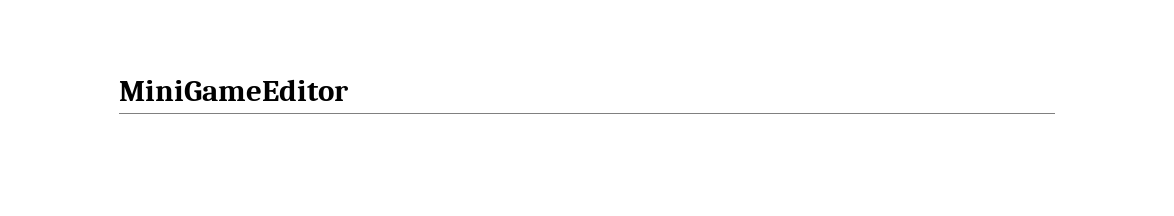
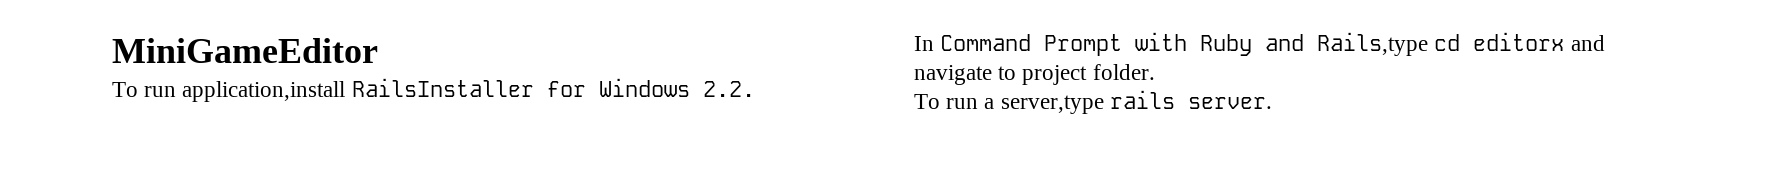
(349, 90) none -> [112,78,755,102] [914,32,1605,56] [914,64,1155,85] [914,90,1272,114] // To run application,install RailsInstaller for Windows 2.2. // In Command Prompt with Ruby and Rails,type cd editorx and navigate to project folder. // To run a server,type rails server.

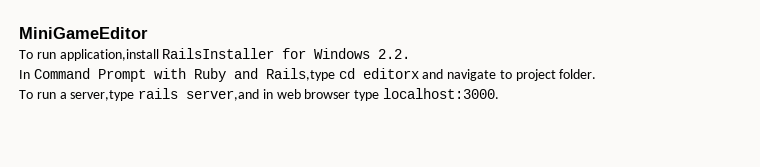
[1187,97,1272,109] server. -> [186,88,500,101] server,and in web browser type localhost:3000.

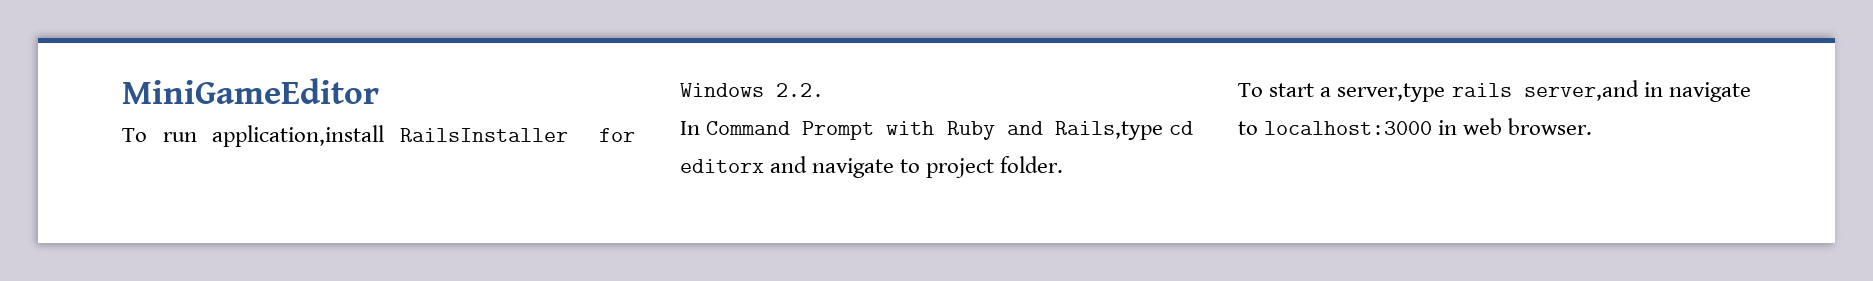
[36,92,56,99] run -> [1269,83,1315,97] start
[276,88,500,101] web browser type localhost:3000. -> [1669,82,1751,102] [1238,118,1593,135] navigate to localhost:3000 in web browser.

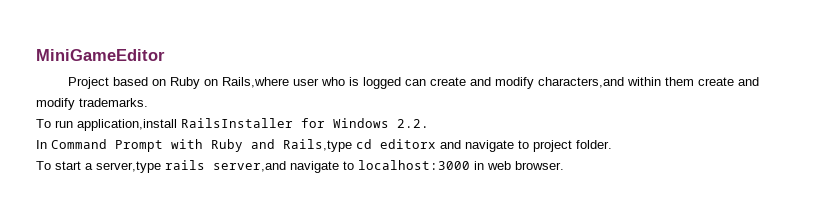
(379, 91) none -> [67,77,759,89] [36,98,148,110] // Project based on Ruby on Rails,where user who is logged can create and modify characters,and within them create and modify trademarks.
[1643,82,1663,97] in -> (286, 166) none

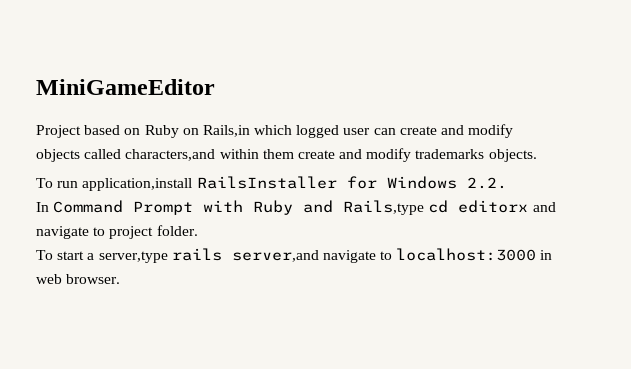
[221,77,401,89] Rails,where user who is logged -> [202,125,371,138] Rails,in which logged user
(534, 83) none -> [36,149,122,162] objects called
[79,98,148,107] trademarks. -> [415,149,537,162] trademarks objects.

